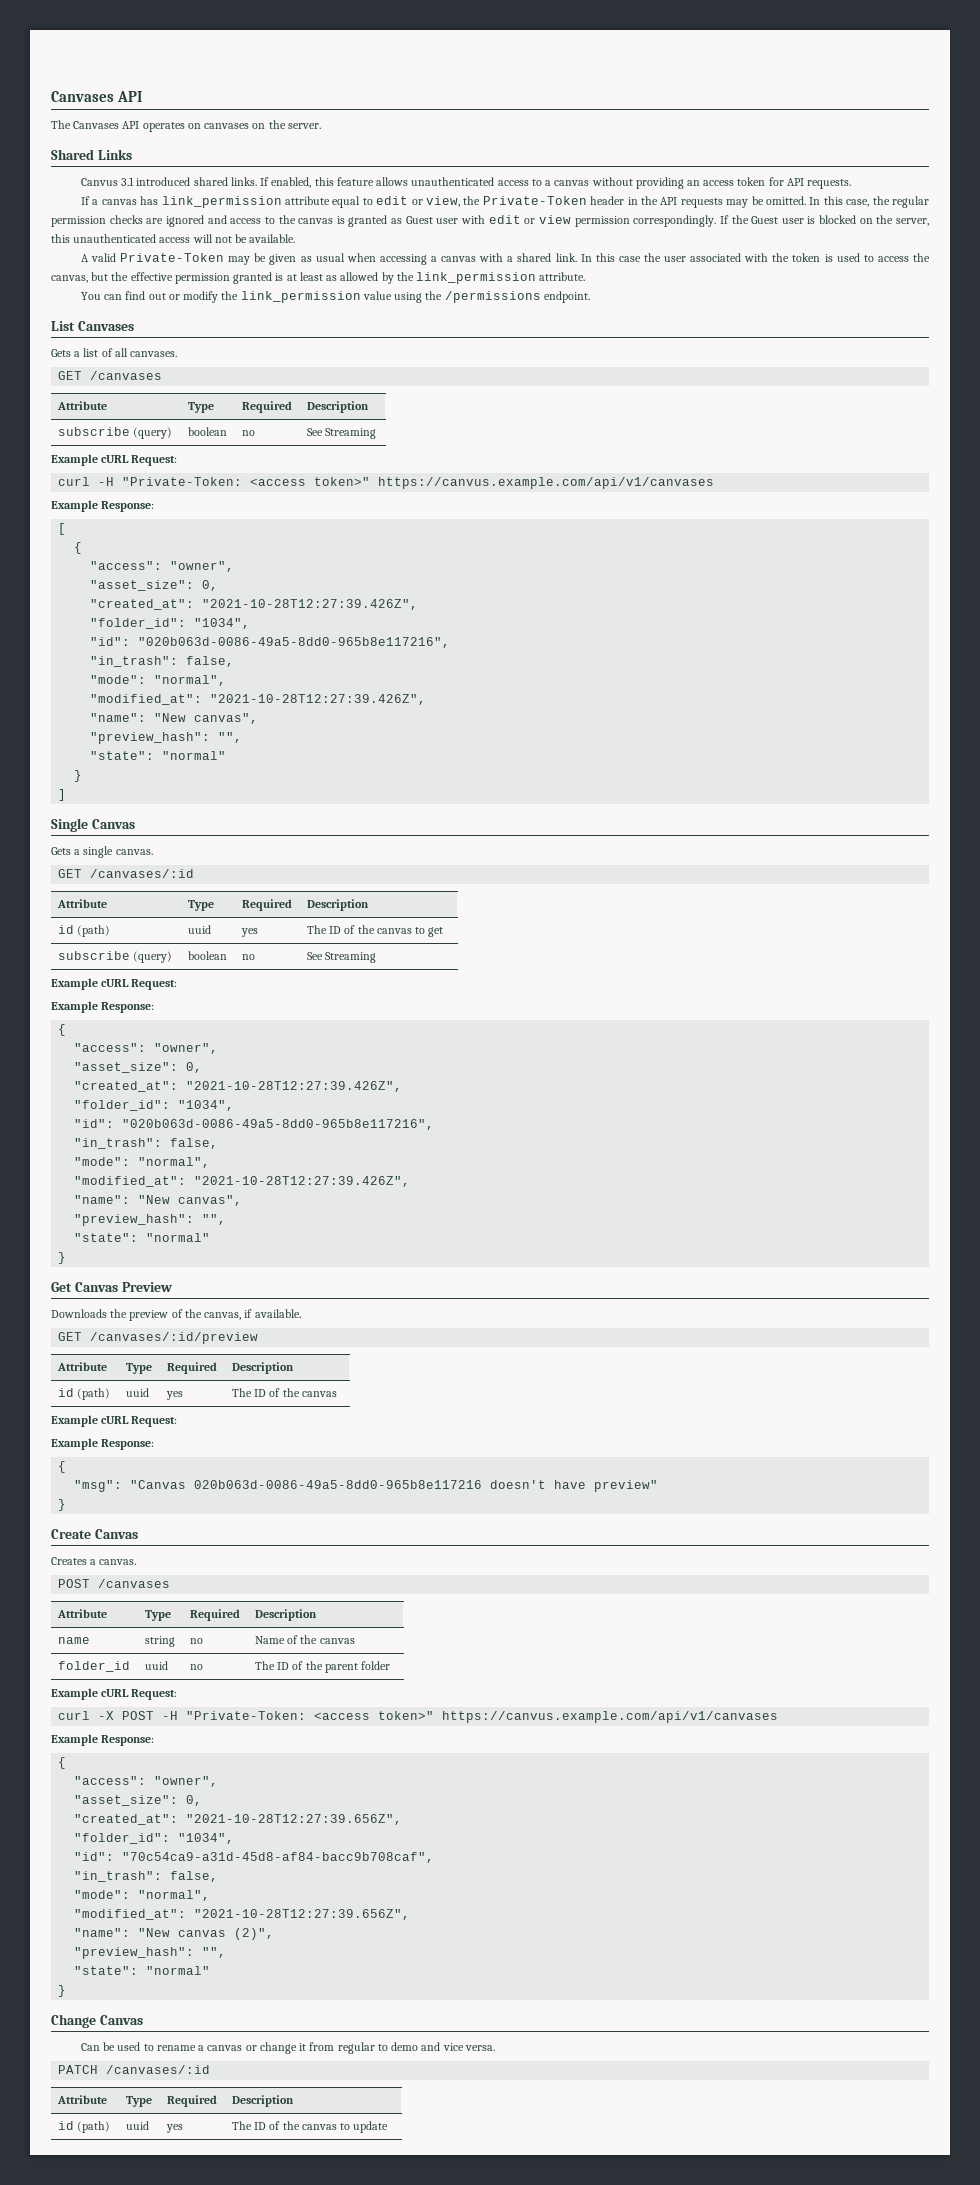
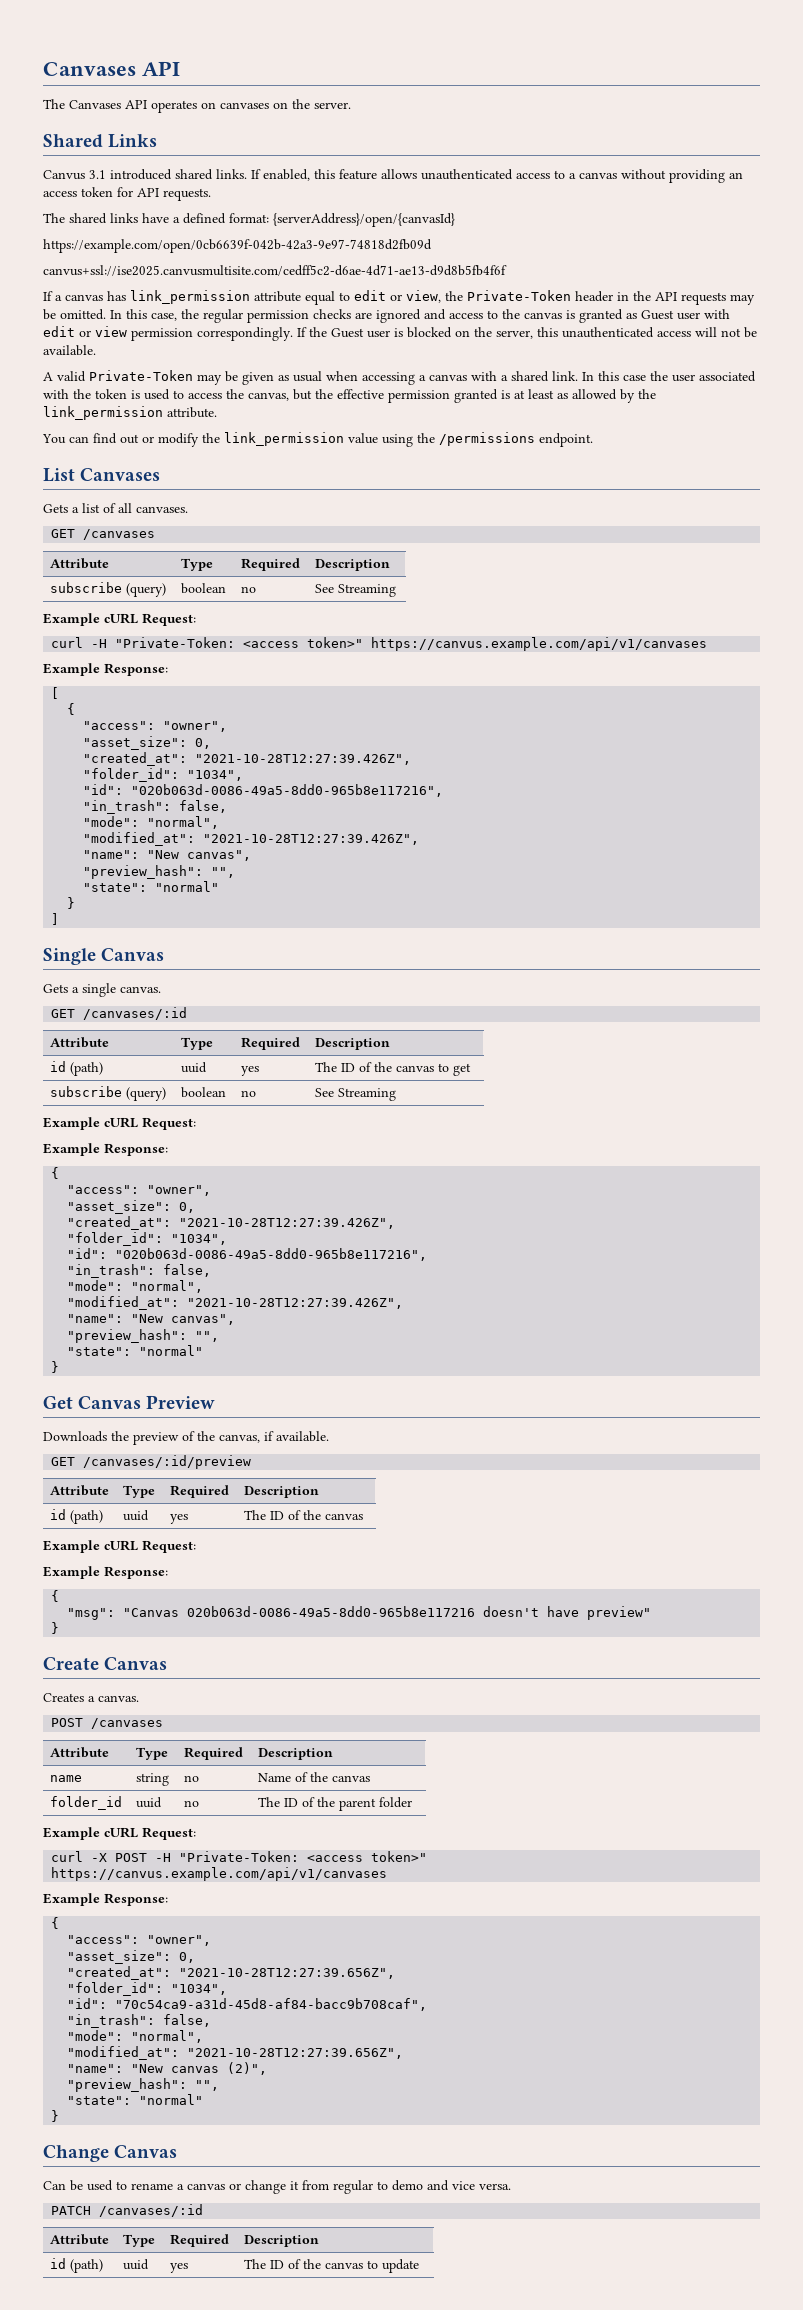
(852, 184) none -> [43,213,455,227] [43,239,432,253] [43,265,507,276] // The shared links have a defined format: {serverAddress}/open/{canvasId} // https://example.com/open/0cb6639f-042b-42a3-9e97-74818d2fb09d // canvus+ssl://ise2025.canvusmultisite.com/cedff5c2-d6ae-4d71-ae13-d9d8b5fb4f6f

